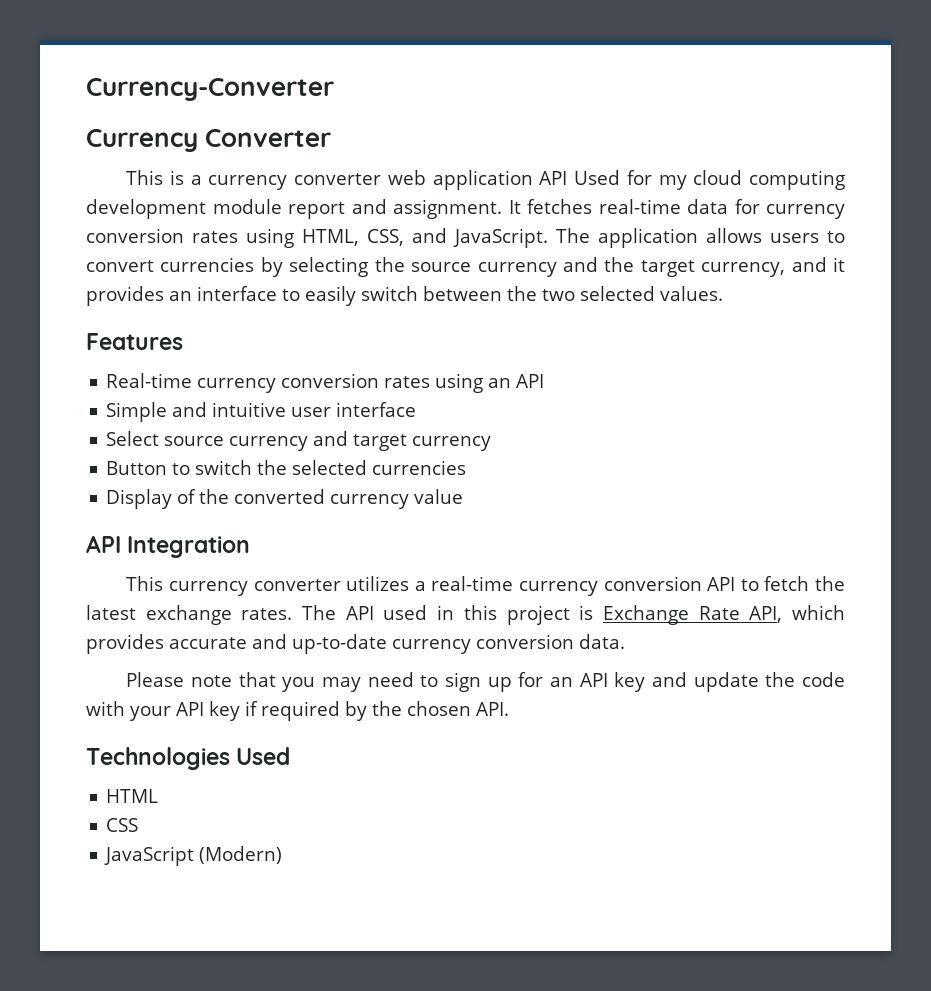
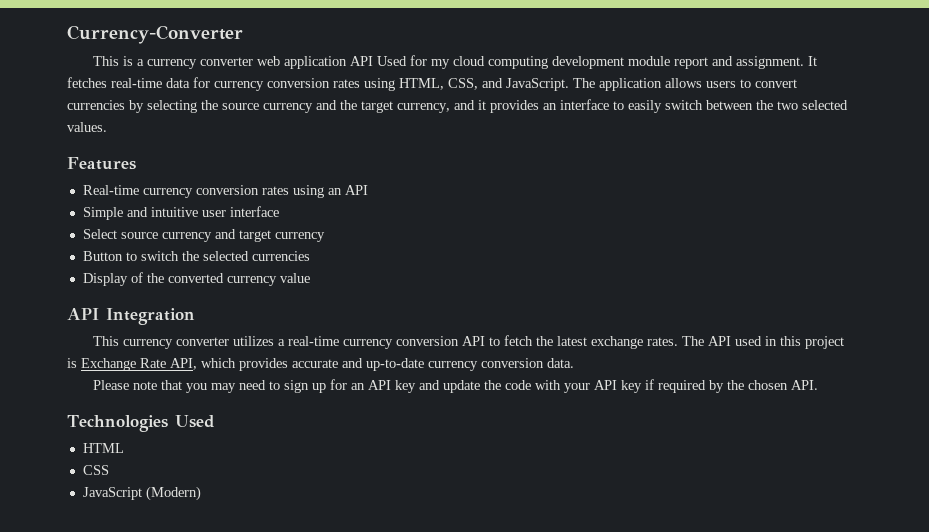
[86,129,332,152] // Currency Converter -> (243, 34) none

